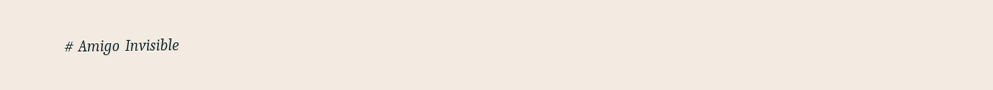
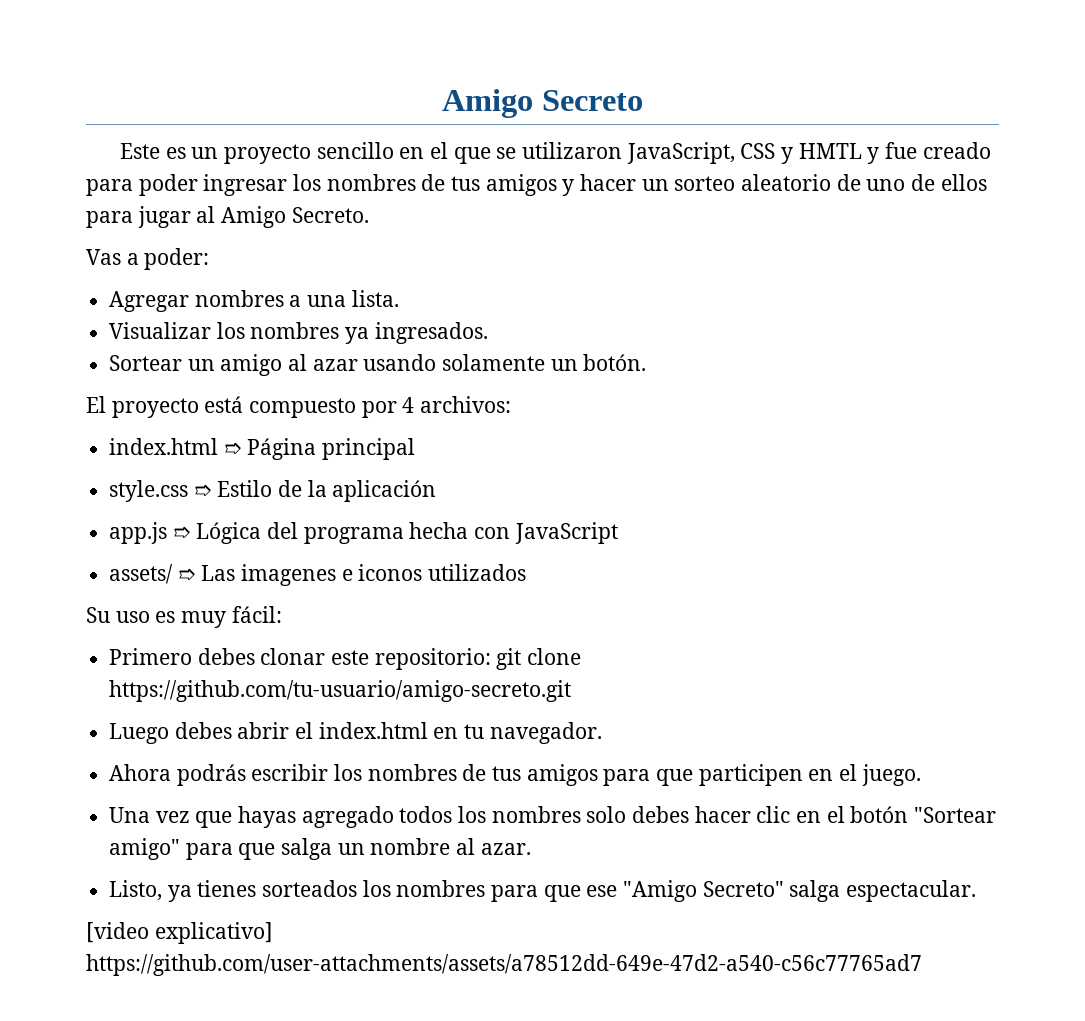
[63,38,180,56] # Amigo Invisible -> [442,89,643,118] [119,142,991,164] [86,174,987,196] [86,206,369,228] [86,248,210,270] [109,290,399,312] [109,322,488,344] [109,354,647,376] [86,396,512,418] [109,438,416,460] [109,480,437,502] [109,522,618,544] [109,564,527,586] [86,606,282,628] [109,648,582,670] [109,680,572,702] [109,722,602,744] [109,764,921,786] [109,806,997,828] [109,838,531,860] [109,880,977,902] [86,922,273,944] [86,954,922,976] Amigo Secreto // Este es un proyecto sencillo en el que se utilizaron JavaScript, CSS y HMTL y fue creado para poder ingresar los nombres de tus amigos y hacer un sorteo aleatorio de uno de ellos para jugar al Amigo Secreto. // Vas a poder: // Agregar nombres a una lista. // Visualizar los nombres ya ingresados. // Sortear un amigo al azar usando solamente un botón. // El proyecto está compuesto por 4 archivos: // index.html ➱ Página principal // style.css ➱ Estilo de la aplicación // app.js ➱ Lógica del programa hecha con JavaScript // assets/ ➱ Las imagenes e iconos utilizados // Su uso es muy fácil: // Primero debes clonar este repositorio: git clone https://github.com/tu-usuario/amigo-secreto.git // Luego debes abrir el index.html en tu navegador. // Ahora podrás escribir los nombres de tus amigos para que participen en el juego. // Una vez que hayas agregado todos los nombres solo debes hacer clic en el botón "Sortear amigo" para que salga un nombre al azar. // Listo, ya tienes sorteados los nombres para que ese "Amigo Secreto" salga espectacular. // [video explicativo] https://github.com/user-attachments/assets/a78512dd-649e-47d2-a540-c56c77765ad7

